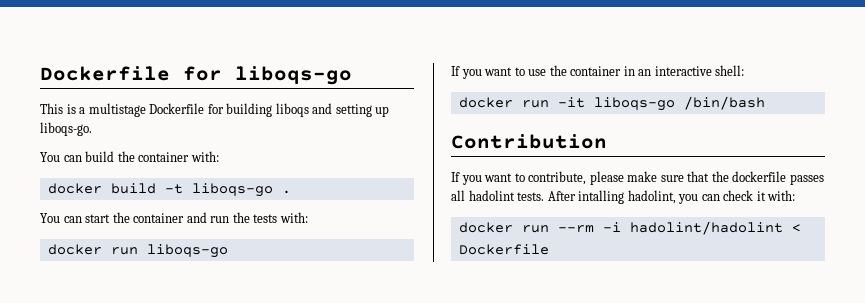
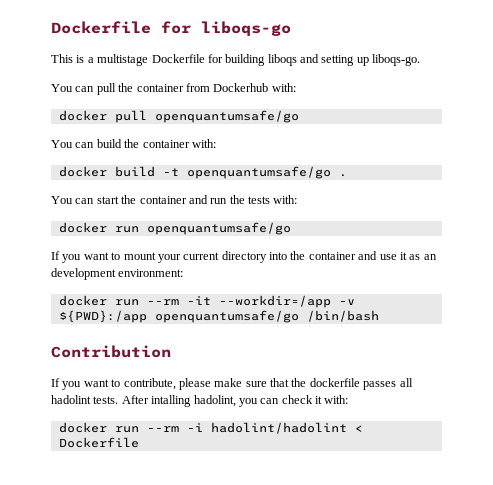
(92, 129) none -> [51,83,296,95] [58,110,299,123] // You can pull the container from Dockerhub with: // docker pull openquantumsafe/go
[191,183,273,197] liboqs-go -> [186,166,331,179] openquantumsafe/go
[146,244,228,258] [451,65,745,79] [458,97,675,111] liboqs-go // If you want to use the container in an interactive shell: // docker run -it liboqs-go -> [146,222,291,235] [51,251,437,263] [51,268,184,280] [58,295,355,308] [58,310,299,323] openquantumsafe/go // If you want to mount your current directory into the container and use it as an development environment: // docker run --rm -it --workdir=/app -v ${PWD}:/app openquantumsafe/go

